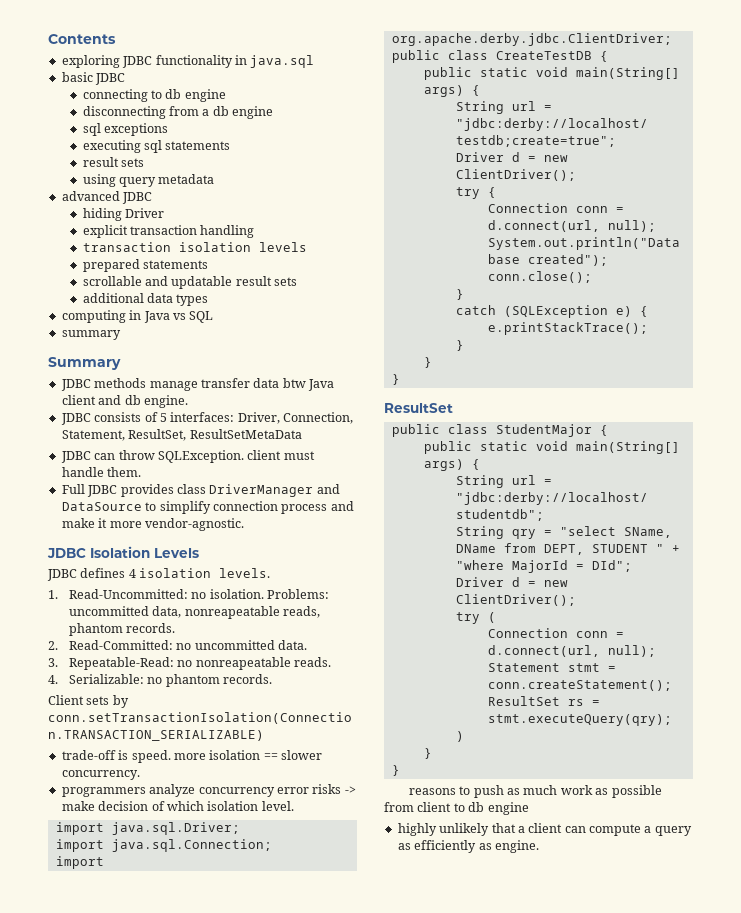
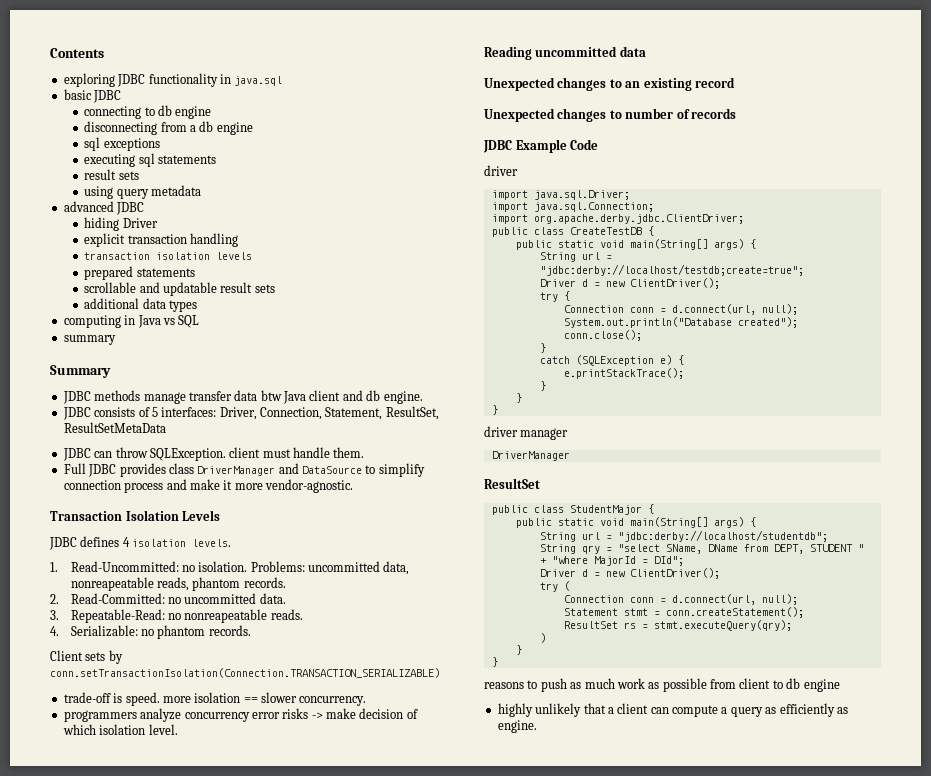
[47,548,86,558] JDBC -> [50,511,122,521] Transaction
(294, 806) none -> [484,46,646,60] [484,77,735,91] [484,108,736,122] [483,139,599,153] [484,165,518,176] // Reading uncommitted data // Unexpected changes to an existing record // Unexpected changes to number of records // JDBC Example Code // driver
(400, 379) none -> [484,426,569,440] [491,451,570,461] // driver manager // DriverManager

